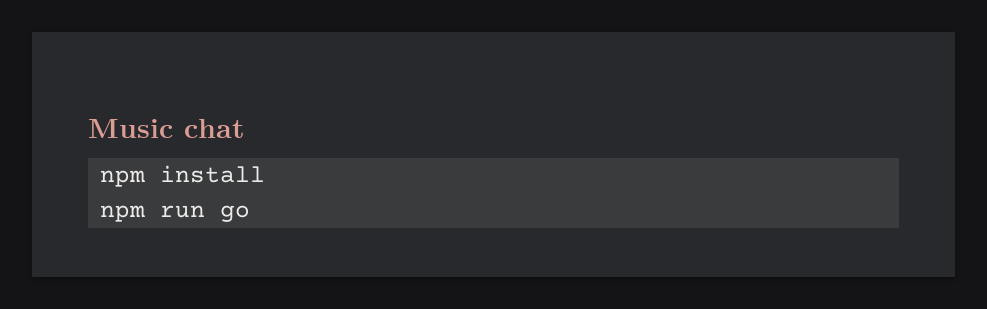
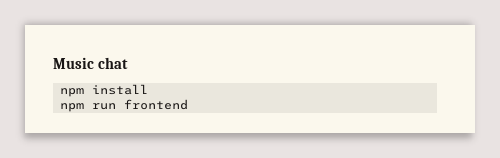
[220,205,251,222] go -> [124,99,189,110] frontend

